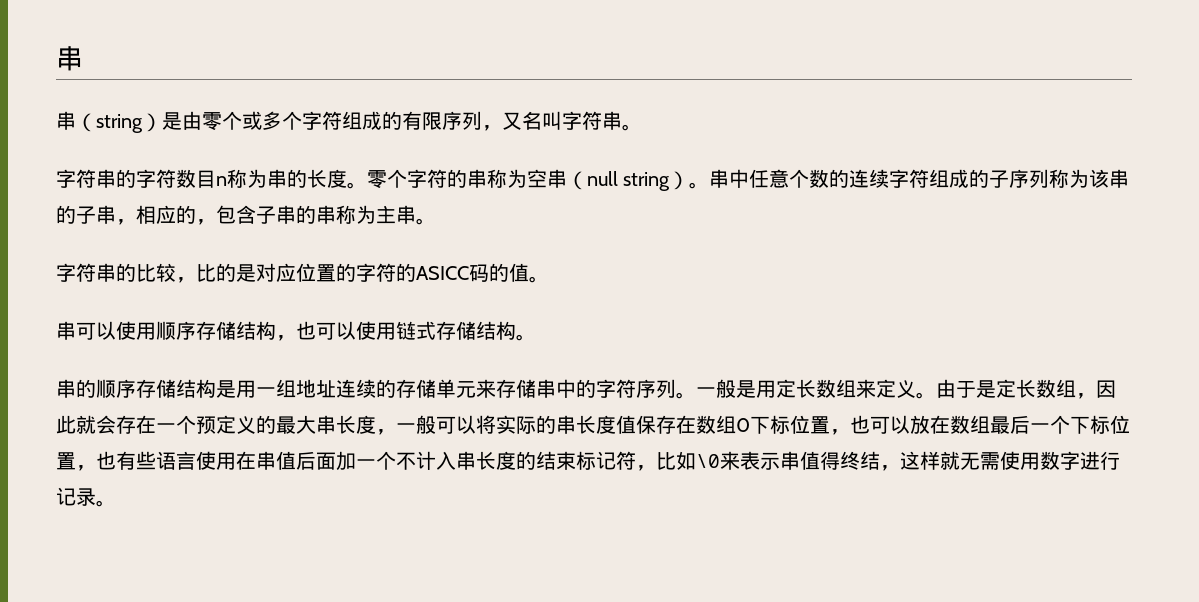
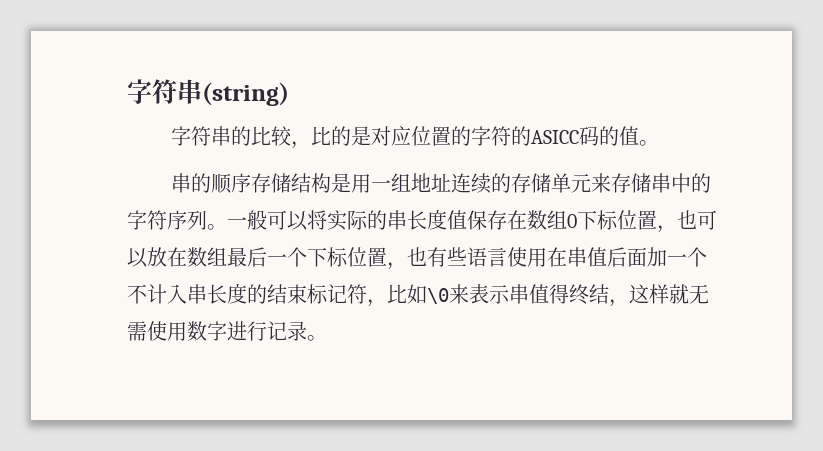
[56,46,83,71] [56,111,642,133] [56,169,1130,191] [56,205,436,225] 串 // 串（string）是由零个或多个字符组成的有限序列，又名叫字符串。 // 字符串的字符数目n称为串的长度。零个字符的串称为空串（null string）。串中任意个数的连续字符组成的子序列称为该串的子串，相应的，包含子串的串称为主串。 -> [127,79,289,106] 字符串(string)
[56,321,536,341] // 串可以使用顺序存储结构，也可以使用链式存储结构。 -> (659, 143) none
[736,379,1116,399] [56,415,436,435] 是用定长数组来定义。由于是定长数组，因此就会存在一个预定义的最大串长度，一般 -> (267, 220) none

